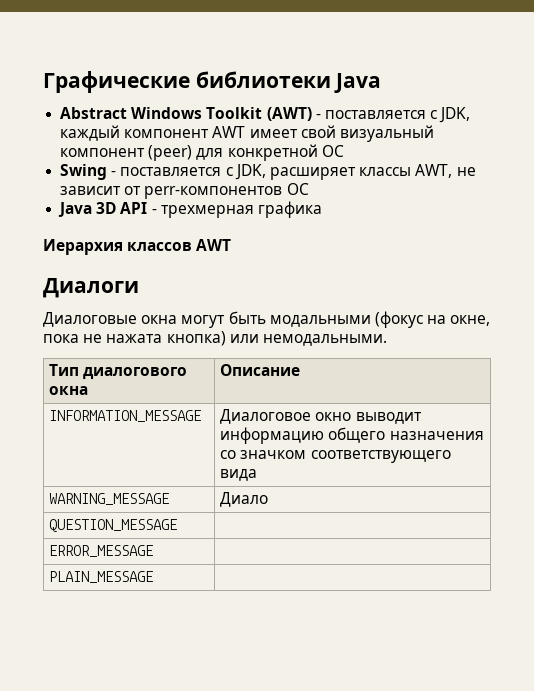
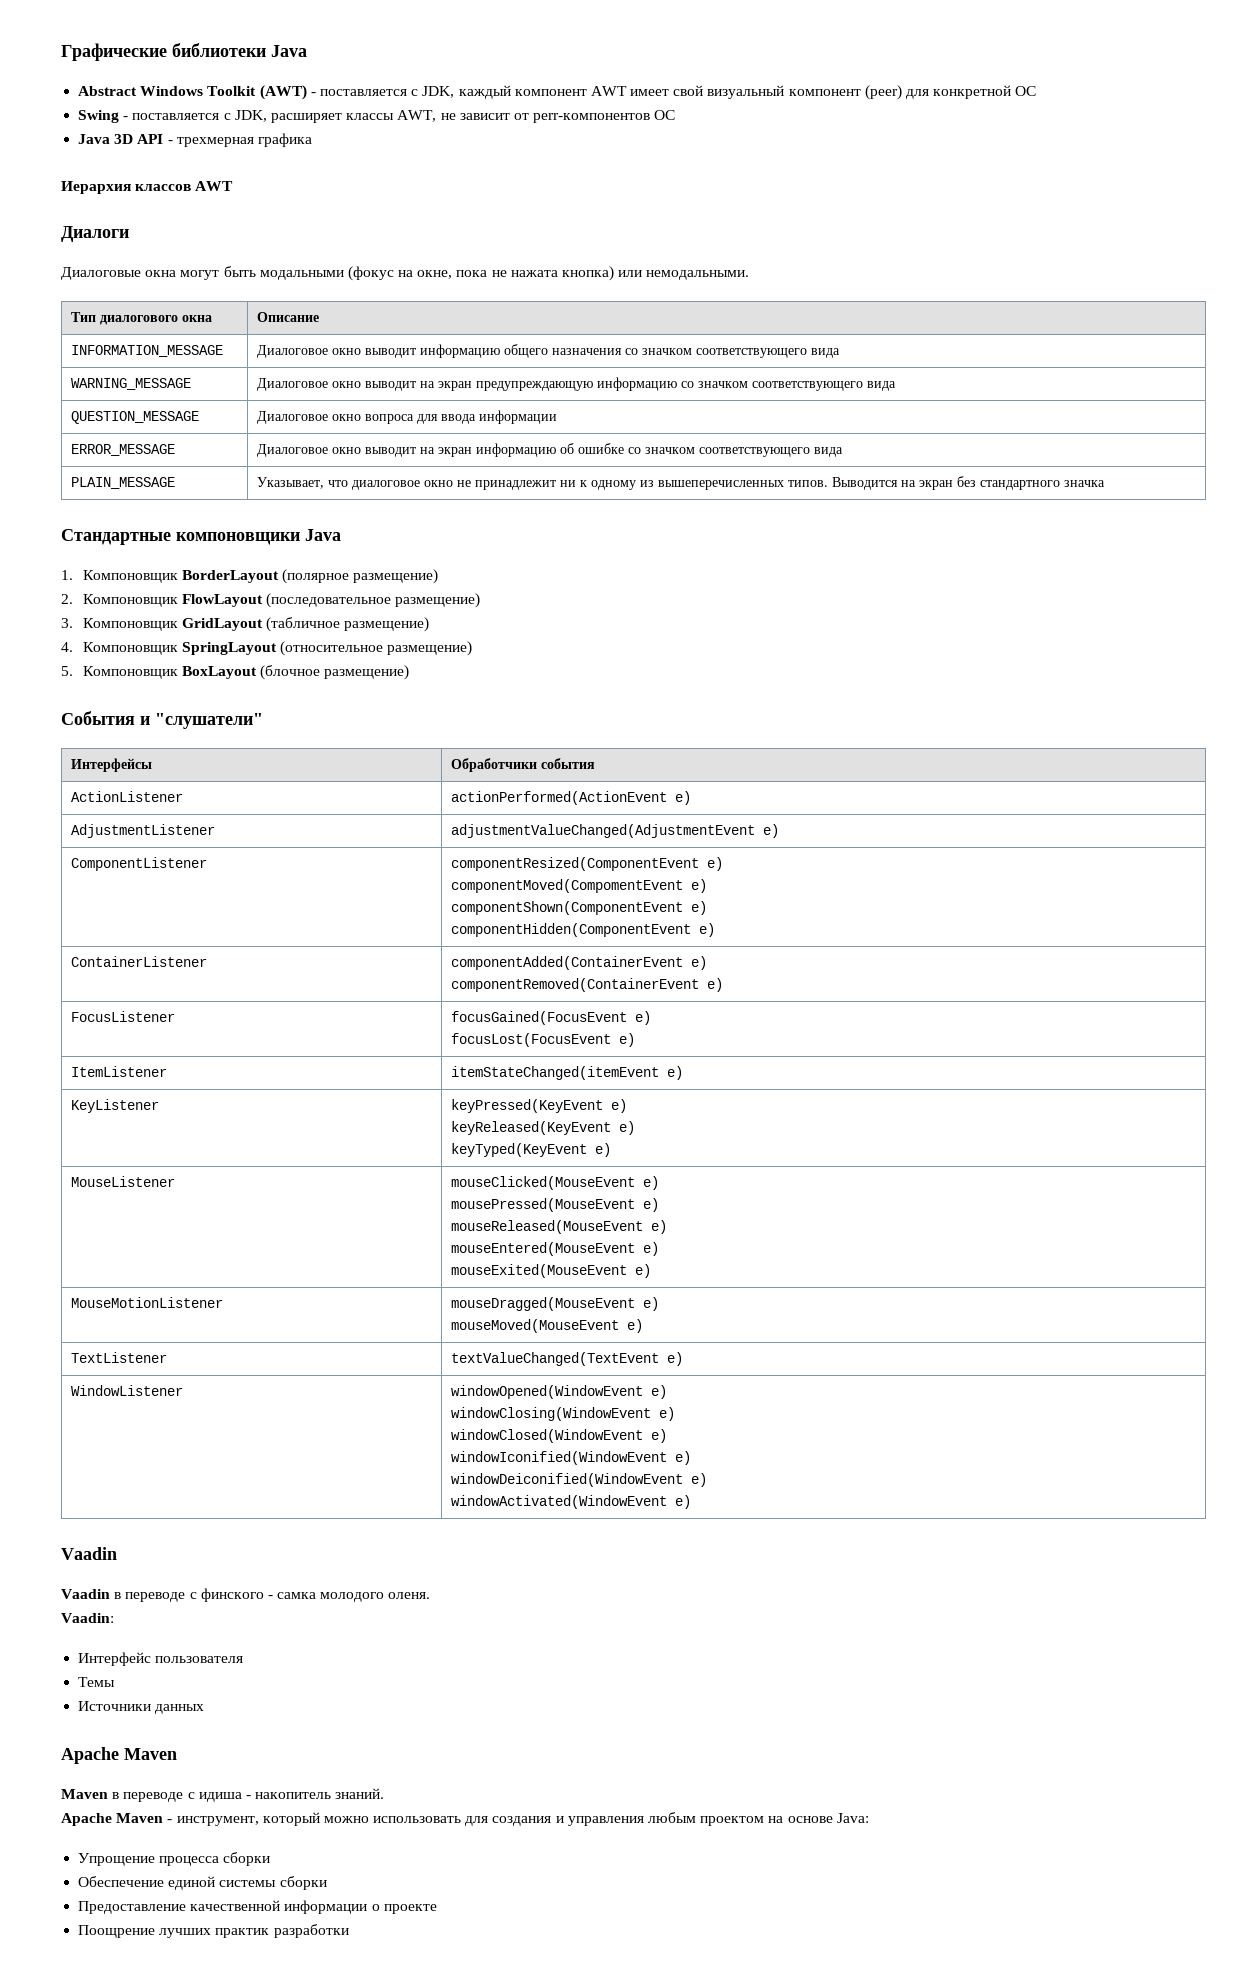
[220,492,269,507] [49,519,178,532] [49,545,154,557] [49,571,154,583] Диало // QUESTION_MESSAGE | // ERROR_MESSAGE | // PLAIN_MESSAGE | -> [256,377,896,391] [70,411,199,424] [256,410,557,424] [70,444,175,456] [256,443,843,457] [70,477,175,489] [256,476,1105,490] [61,529,341,545] [61,569,439,584] [61,593,481,608] [61,617,430,632] [61,641,473,656] [61,665,410,680] [61,711,263,729] [70,758,152,772] [450,758,595,772] [70,791,183,802] [450,791,691,805] [70,824,215,838] [450,824,779,838] [70,857,207,871] [450,857,723,871] [450,879,707,893] [450,901,707,915] [450,923,715,937] [70,956,207,967] [450,956,707,970] [450,978,723,992] [70,1011,175,1022] [450,1011,651,1025] [450,1033,635,1047] [70,1066,167,1077] [450,1066,683,1080] [70,1099,159,1113] [450,1099,627,1113] [450,1121,635,1135] [450,1143,611,1157] [70,1176,175,1187] [450,1176,659,1190] [450,1198,659,1212] [450,1220,667,1234] [450,1242,659,1256] [450,1264,651,1278] [70,1297,223,1308] [450,1297,659,1311] [450,1319,643,1333] [70,1352,167,1363] [450,1352,683,1366] [70,1385,183,1396] [450,1385,667,1399] [450,1407,675,1421] [450,1429,667,1443] [450,1451,691,1465] [450,1473,707,1487] [450,1495,691,1509] [61,1547,117,1560] [61,1588,431,1602] [61,1613,114,1623] [78,1652,244,1666] [78,1677,116,1687] [78,1701,205,1714] [61,1747,177,1764] [61,1788,385,1802] [61,1812,869,1826] [78,1852,271,1866] [78,1876,327,1890] [78,1900,437,1914] [78,1924,349,1938] Диалоговое окно выводит на экран предупреждающую информацию со значком соответствующего вида // QUESTION_MESSAGE | Диалоговое окно вопроса для ввода информации // ERROR_MESSAGE | Диалоговое окно выводит на экран информацию об ошибке со значком соответствующего вида // PLAIN_MESSAGE | Указывает, что диалоговое окно не принадлежит ни к одному из вышеперечисленных типов. Выводится на экран без стандартного значка // Стандартные компоновщики Java // 1. Компоновщик BorderLayout (полярное размещение) // 2. Компоновщик FlowLayout (последовательное размещение) // 3. Компоновщик GridLayout (табличное размещение) // 4. Компоновщик SpringLayout (относительное размещение) // 5. Компоновщик BoxLayout (блочное размещение) // События и "слушатели" // Интерфейсы | Обработчики события // ActionListener | actionPerformed(ActionEvent e) // AdjustmentListener | adjustmentValueChanged(AdjustmentEvent e) // ComponentListener | componentResized(ComponentEvent e) // componentMoved(CompomentEvent e) // componentShown(ComponentEvent e) // componentHidden(ComponentEvent e) // ContainerListener | componentAdded(ContainerEvent e) // componentRemoved(ContainerEvent e) // FocusListener | focusGained(FocusEvent e) // focusLost(FocusEvent e) // ItemListener | itemStateChanged(itemEvent e) // KeyListener | keyPressed(KeyEvent e) // keyReleased(KeyEvent e) // keyTyped(KeyEvent e) // MouseListener | mouseClicked(MouseEvent e) // mousePressed(MouseEvent e) // mouseReleased(MouseEvent e) // mouseEntered(MouseEvent e) // mouseExited(MouseEvent e) // MouseMotionListener | mouseDragged(MouseEvent e) // mouseMoved(MouseEvent e) // TextListener | textValueChanged(TextEvent e) // WindowListener | windowOpened(WindowEvent e) // windowClosing(WindowEvent e) // windowClosed(WindowEvent e) // windowIconified(WindowEvent e) // windowDeiconified(WindowEvent e) // windowActivated(WindowEvent e) // Vaadin // Vaadin в переводе с финского - самка молодого оленя. // Vaadin: // Интерфейс пользователя // Темы // Источники данных // Apache Maven // Maven в переводе с идиша - накопитель знаний. // Apache Maven - инструмент, который можно использовать для создания и управления любым проектом на основе Java: // Упрощение процесса сборки // Обеспечение единой системы сборки // Предоставление качественной информации о проекте // Поощрение лучших практик разработки

